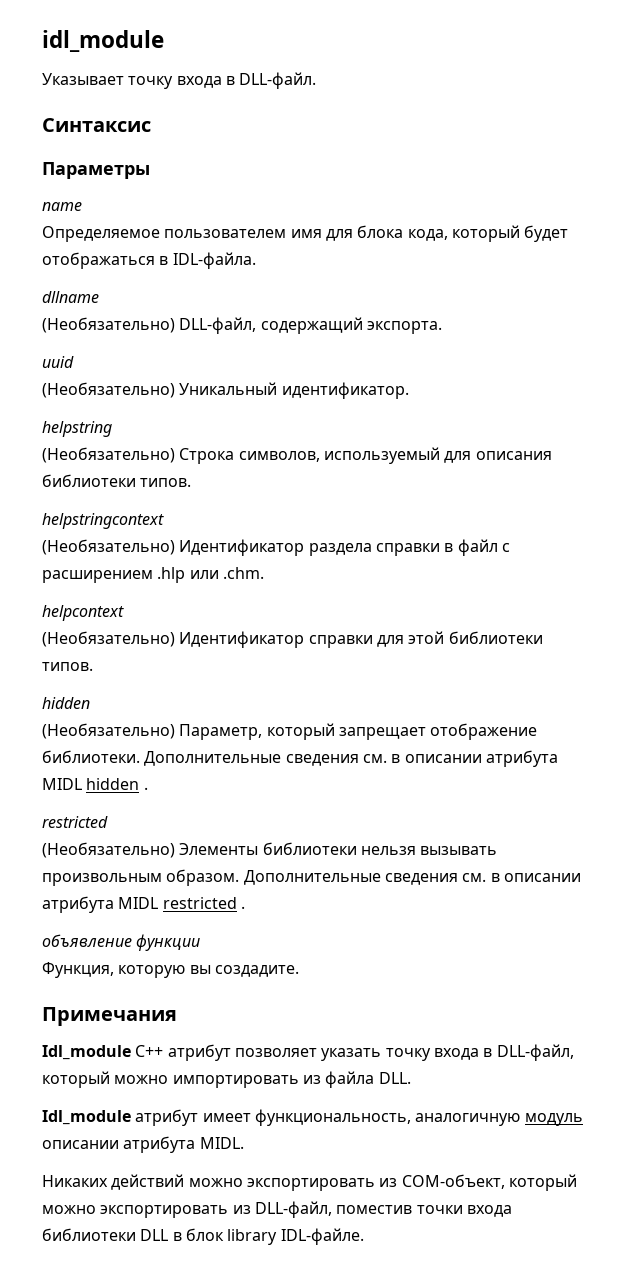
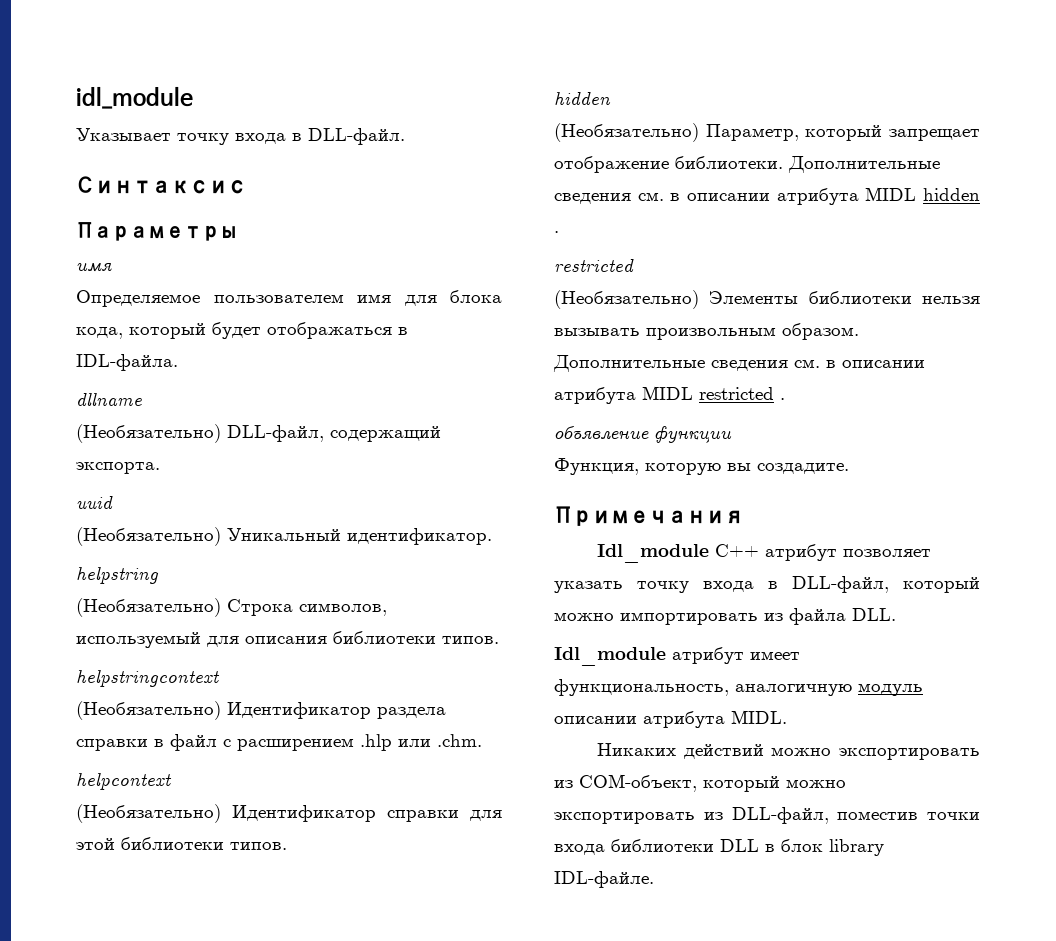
[42,202,82,211] name -> [76,263,112,272] имя

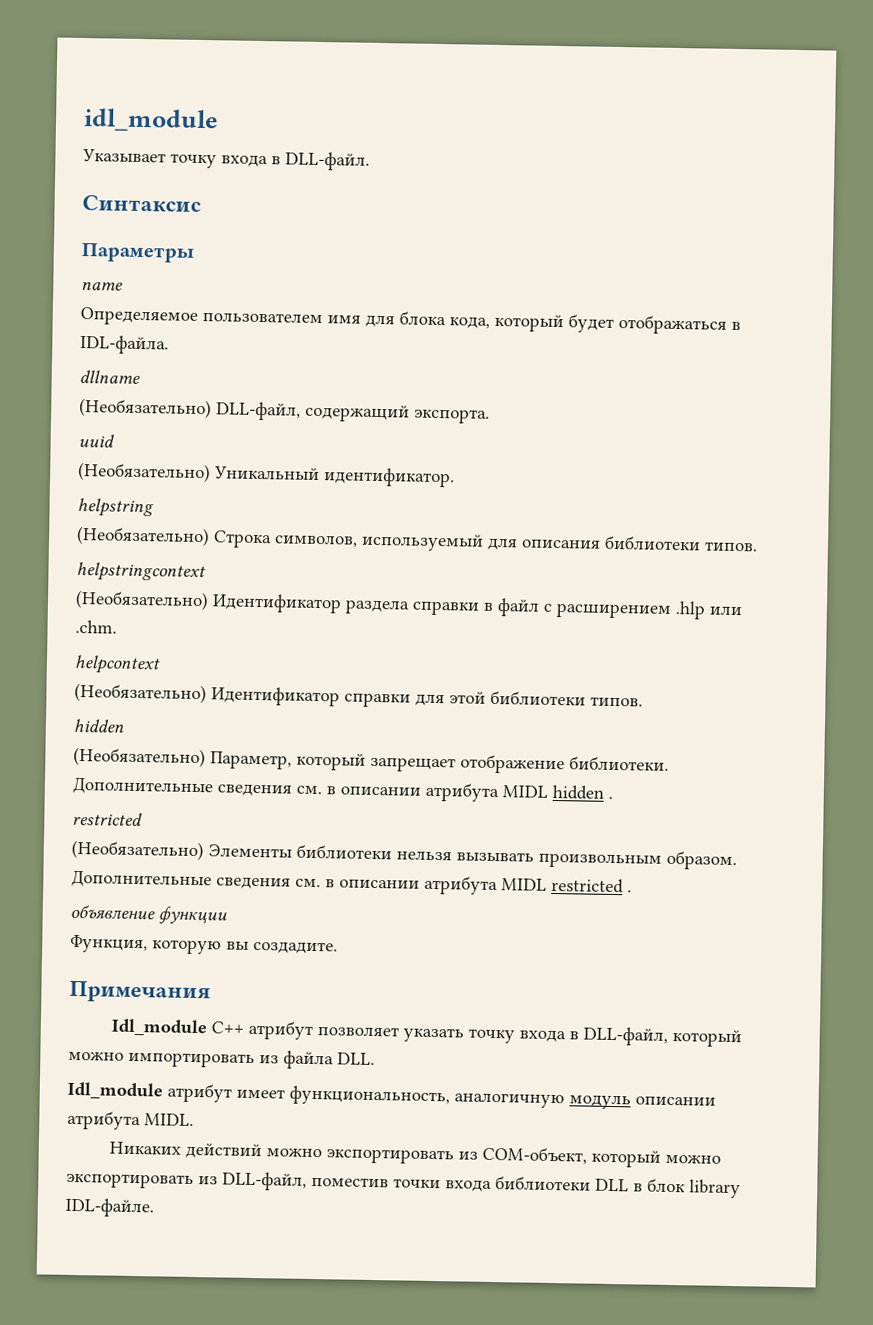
[76,263,112,272] имя -> [81,281,123,291] name

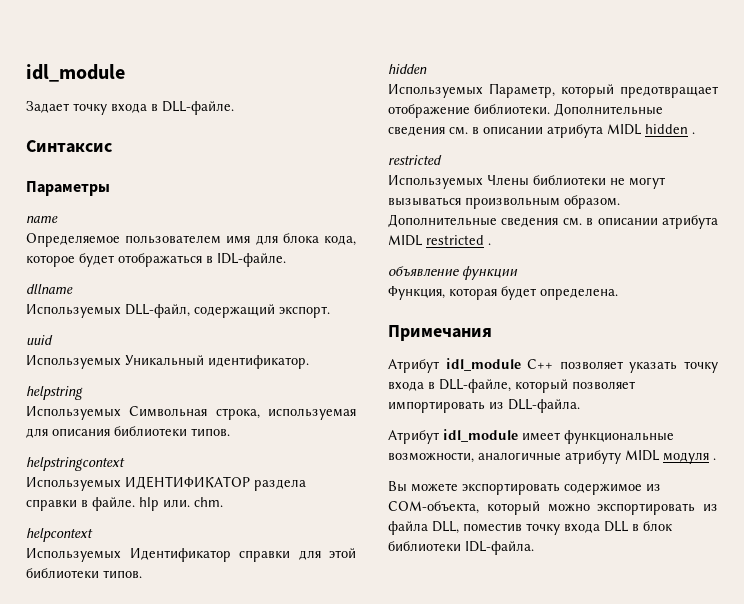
[82,148,370,171] Указывает точку входа в DLL-файл. -> [26,101,234,115] Задает точку входа в DLL-файле.
[494,313,564,333] который -> [26,255,75,267] которое
[80,334,169,355] IDL-файла. -> [217,253,286,267] IDL-файле.
[79,397,212,419] (Необязательно) -> [26,304,121,318] Используемых
[414,408,490,424] экспорта. -> [279,306,330,318] экспорт.
[78,461,211,483] (Необязательно) -> [26,355,121,369] Используемых
[76,525,484,552] (Необязательно) Строка символов, используемый -> [26,406,356,420] Используемых Символьная строка, используемая
[75,589,342,614] (Необязательно) Идентификатор -> [26,476,250,491] Используемых ИДЕНТИФИКАТОР
[497,598,742,620] [75,619,117,634] файл с расширением .hlp или .chm. -> [92,497,223,511] файле. hlp или. chm.
[74,682,207,704] (Необязательно) -> [26,548,121,562] Используемых
[73,746,206,768] (Необязательно) -> [388,84,483,98] Используемых
[370,756,456,773] запрещает -> [620,86,718,98] предотвращает
[71,839,534,862] (Необязательно) Элементы библиотеки нельзя вызывать -> [388,175,665,189] [388,197,461,206] Используемых Члены библиотеки не могут вызываться
[152,939,338,955] [69,980,211,1004] [111,1018,314,1040] которую вы создадите. // Примечания // Idl_module C++ атрибут -> [449,286,618,300] [388,325,492,341] [388,358,554,373] которая будет определена. // Примечания // Атрибут idl_module C++
[583,1026,743,1048] [68,1050,375,1070] [67,1081,716,1110] [67,1110,194,1131] [109,1141,722,1168] [66,1171,591,1192] DLL-файл, который можно импортировать из файла DLL. // Idl_module атрибут имеет функциональность, аналогичную модуль описании атрибута MIDL. // Никаких действий можно экспортировать из COM-объект, который можно экспортировать из DLL-файл, поместив точки входа библиотеки -> [439,379,635,393] [388,399,580,413] [388,429,674,444] [388,450,716,464] [388,481,661,495] [388,501,718,515] [388,521,600,535] DLL-файле, который позволяет импортировать из DLL-файла. // Атрибут idl_module имеет функциональные возможности, аналогичные атрибуту MIDL модуля . // Вы можете экспортировать содержимое из COM-объекта, который можно экспортировать из файла DLL, поместив точку входа
[689,1179,741,1199] [65,1197,154,1218] library IDL-файле. -> [388,541,534,555] библиотеки IDL-файла.

